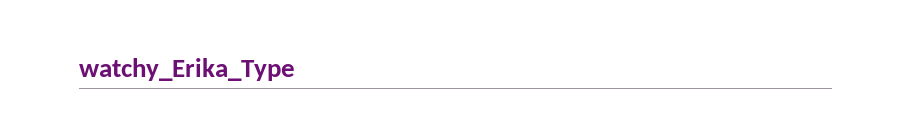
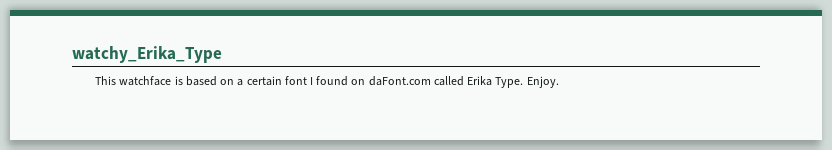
(295, 69) none -> [95,76,559,88] // This watchface is based on a certain font I found on daFont.com called Erika Type. Enjoy.

